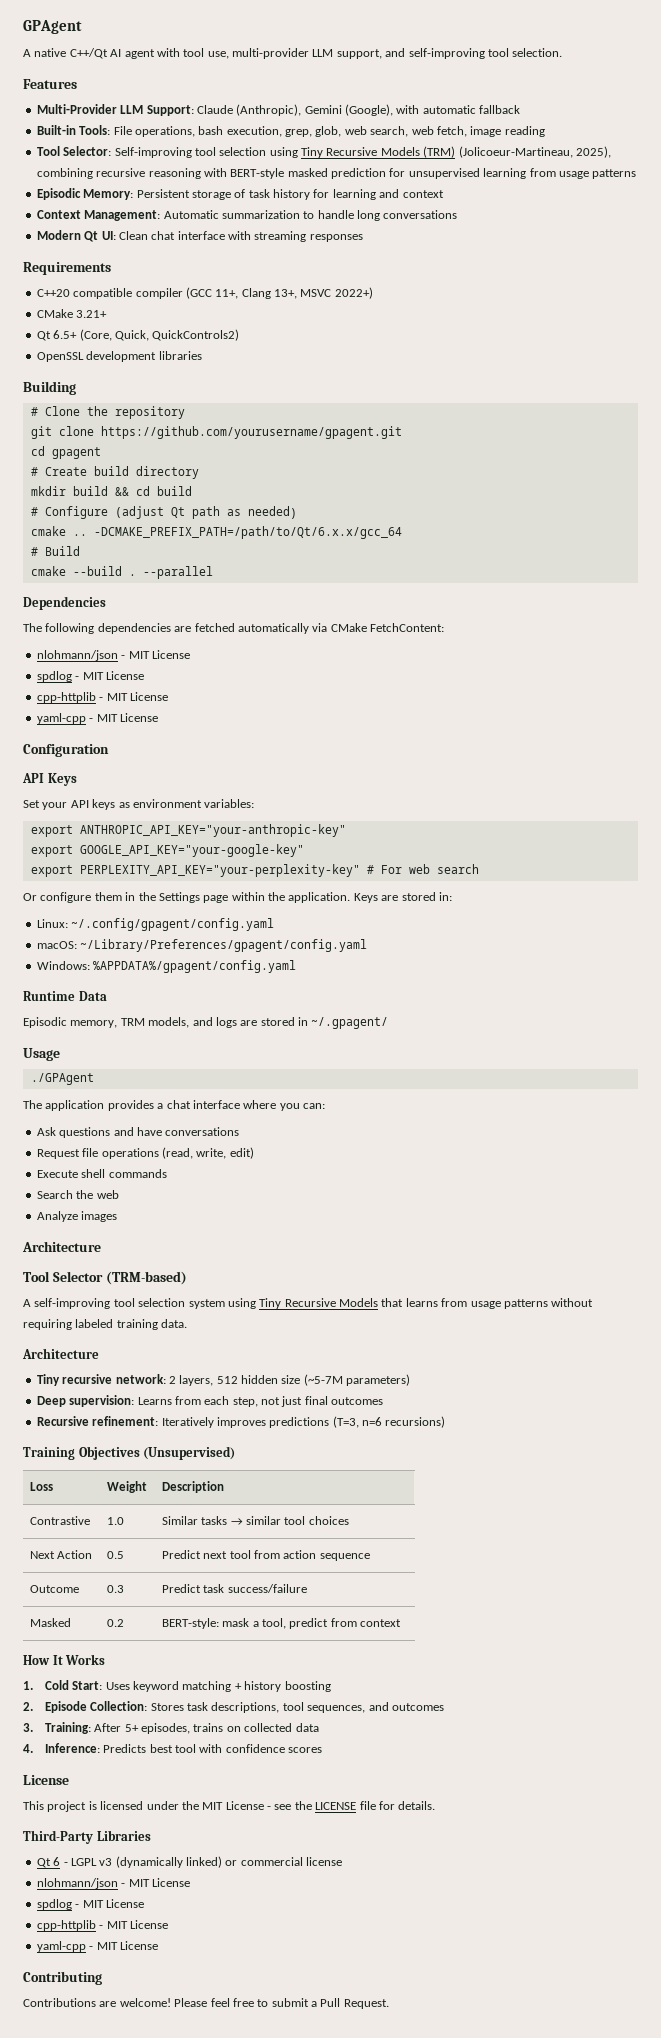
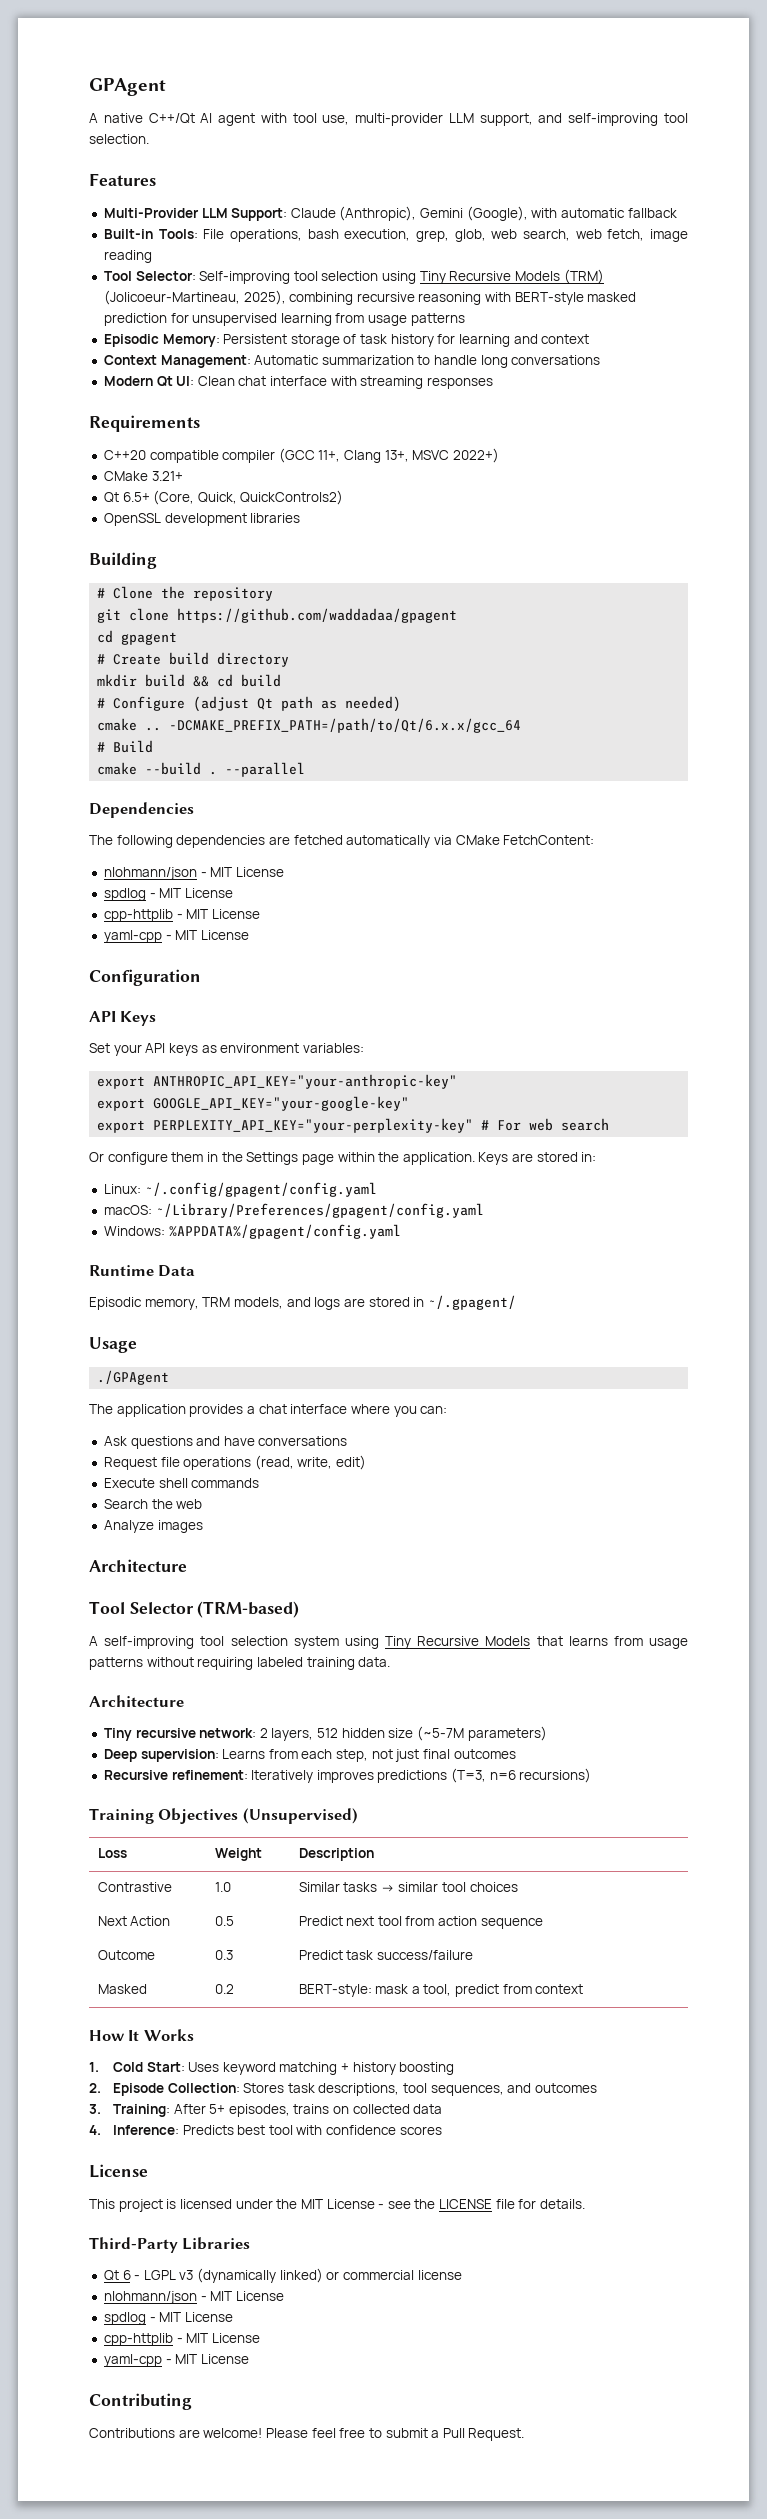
[100,426,402,439] https://github.com/yourusername/gpagent.git -> [177,608,458,623] https://github.com/waddadaa/gpagent

